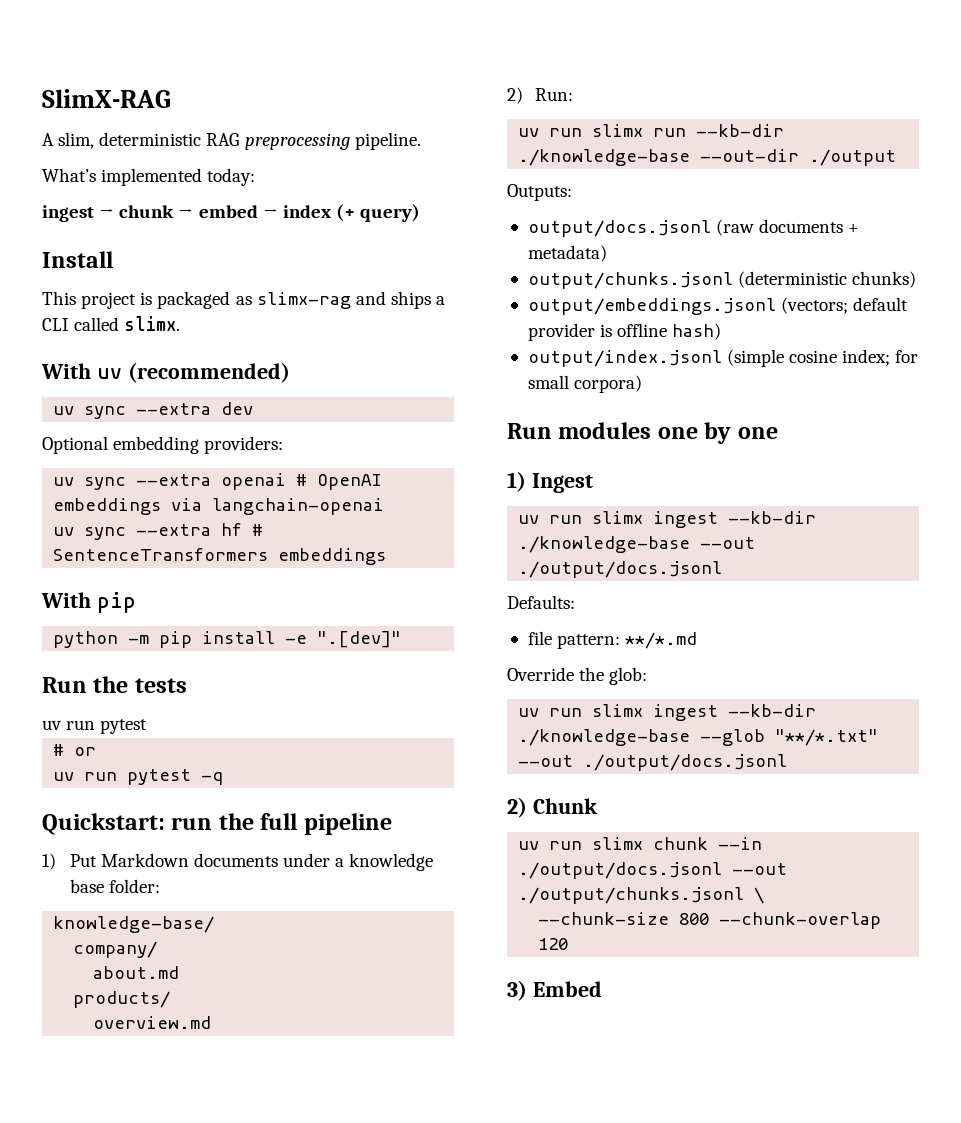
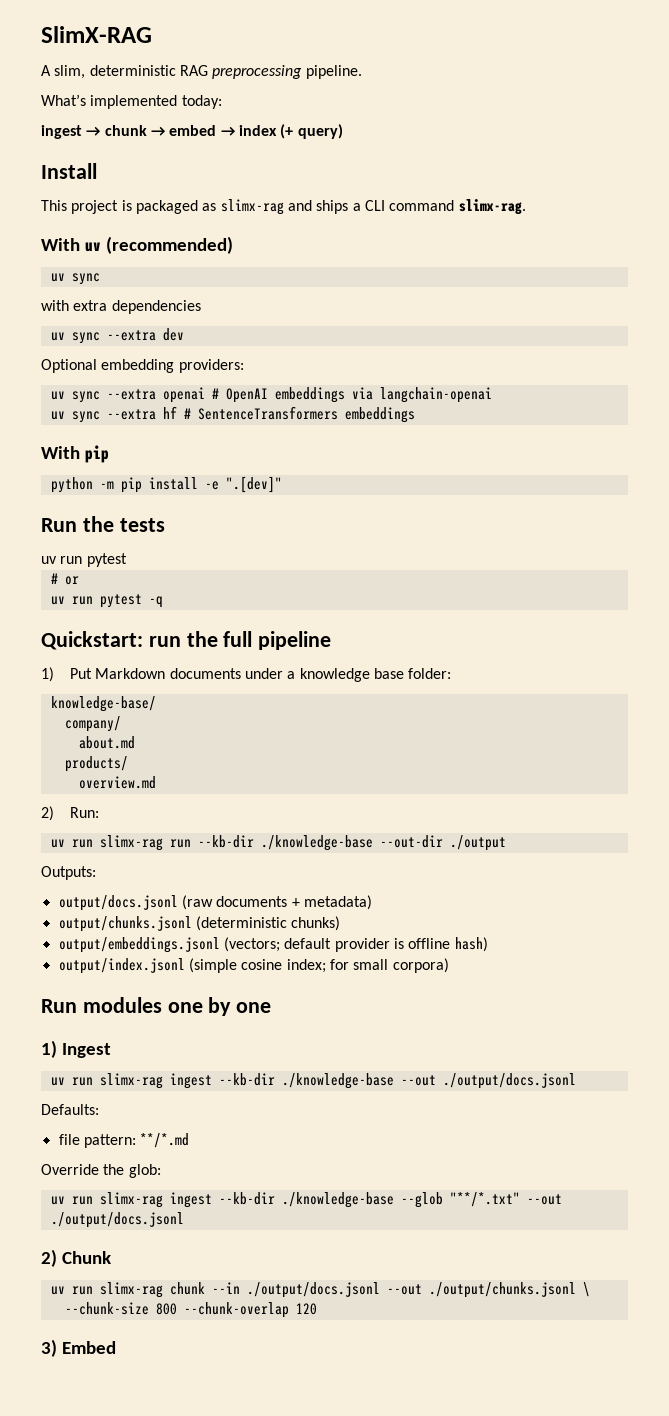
[74,316,181,331] called slimx. -> [389,199,526,215] command slimx-rag.
(127, 412) none -> [41,300,201,314] [50,332,100,344] // with extra dependencies // uv sync
[592,124,644,137] slimx -> [99,835,163,851] slimx-rag
[592,511,644,524] slimx -> [99,1073,163,1089] slimx-rag
[592,704,644,717] slimx -> [99,1192,163,1208] slimx-rag
[592,837,644,850] slimx -> [99,1282,163,1298] slimx-rag

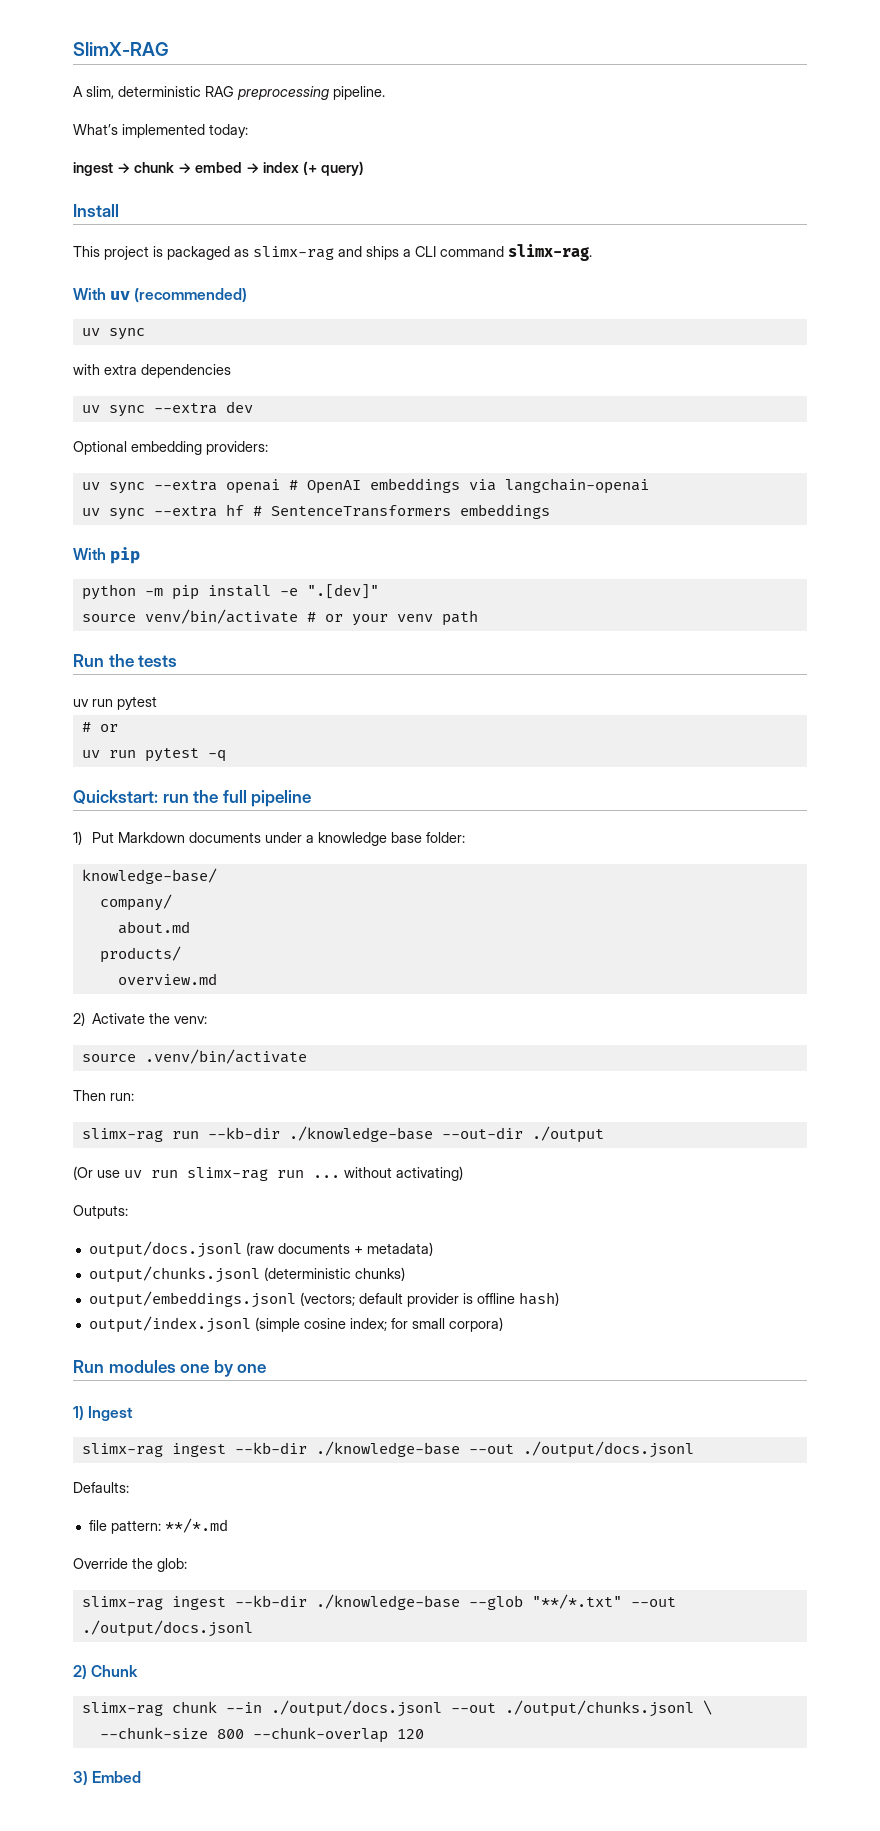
(282, 484) none -> [81,609,478,626] // source venv/bin/activate # or your venv path
[70,807,100,818] [50,839,93,848] Run: // uv run -> [92,1013,208,1024] [81,1049,307,1064] [73,1090,134,1101] Activate the venv: // source .venv/bin/activate // Then run: //
(506, 843) none -> [73,1166,463,1181] // (Or use uv run slimx-rag run ... without activating)
[50,1077,93,1086] uv run -> (134, 1413) none
[50,1196,93,1205] uv run -> (187, 1565) none
[50,1286,93,1295] uv run -> (139, 1671) none

